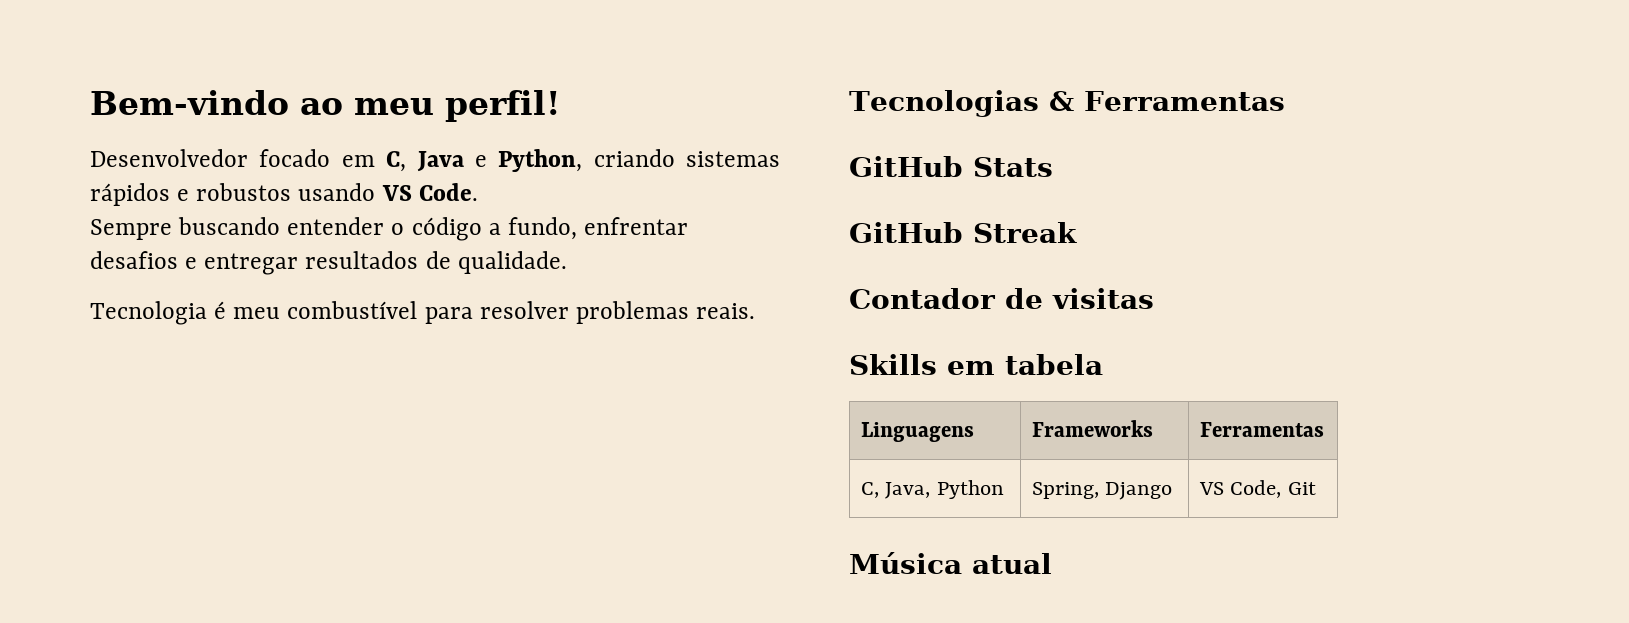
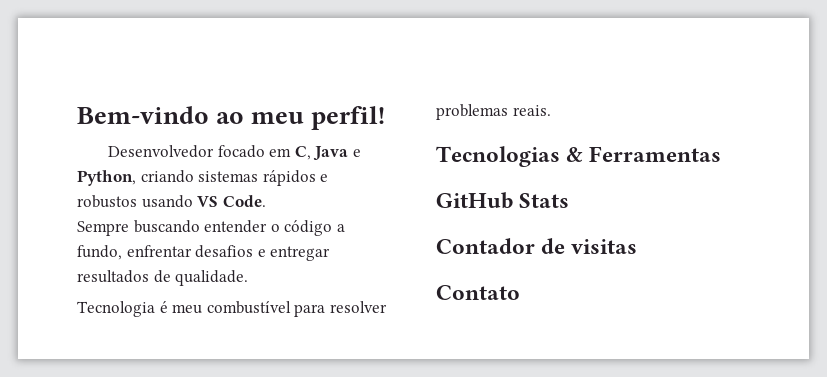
[849,222,1077,243] // GitHub Streak -> (570, 200) none
[849,354,1103,375] [860,422,974,442] [1031,420,1153,437] [1199,422,1324,437] [860,480,1004,499] [1031,482,1173,500] [1198,480,1316,498] [849,552,1052,574] Skills em tabela // Linguagens | Frameworks | Ferramentas // C, Java, Python | Spring, Django | VS Code, Git // Música atual -> [436,285,520,300] Contato

